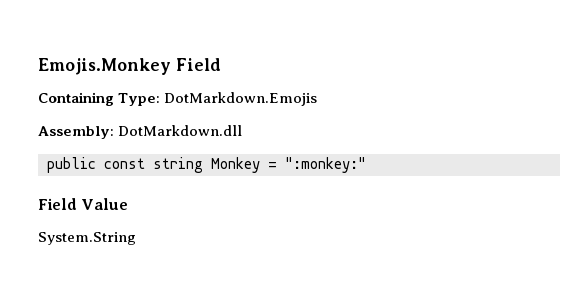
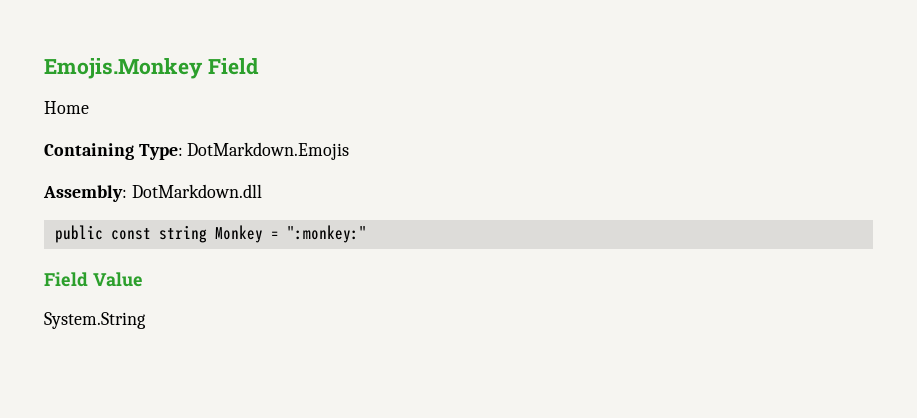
(221, 64) none -> [44,101,89,114] // Home

